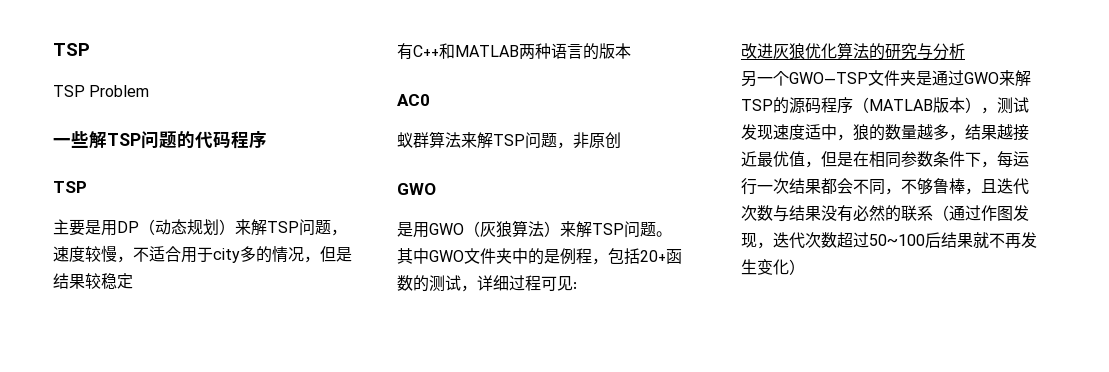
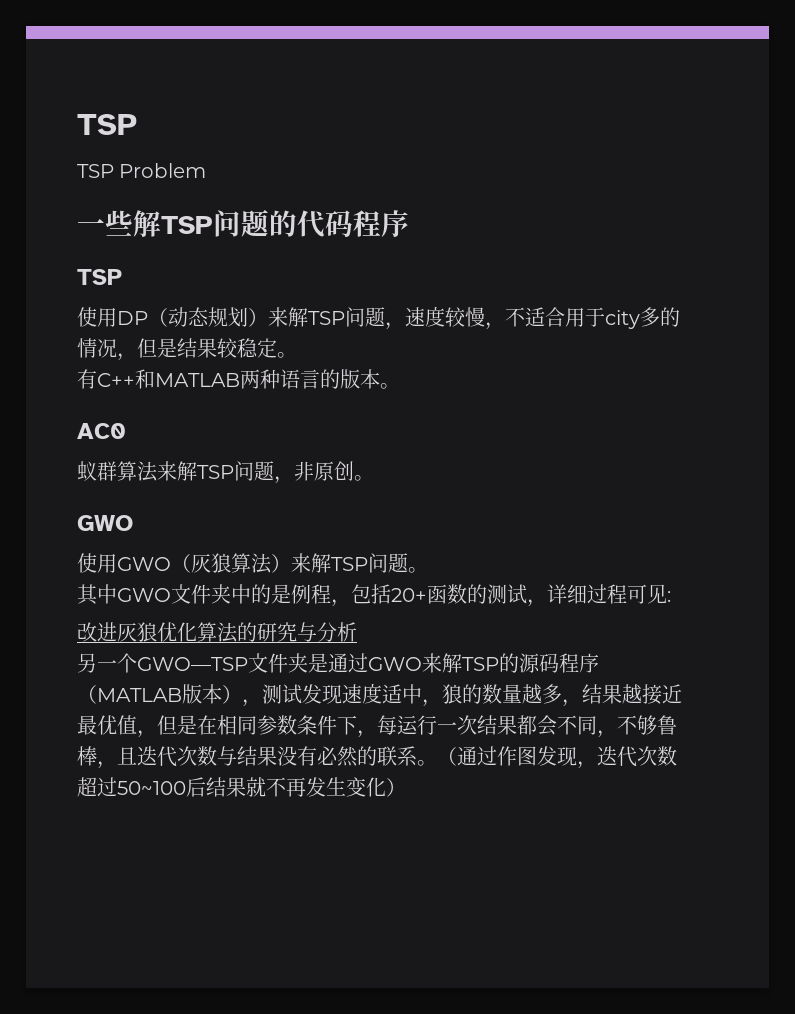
[53,219,101,236] 主要是 -> [77,307,97,327] 使
(133, 281) none -> [277,352,297,358] 。
(631, 51) none -> [380,383,400,389] 。
(621, 140) none -> [354,475,374,481] 。
[397,222,413,237] 是 -> [77,553,97,573] 使
(933, 213) none -> [417,760,437,766] 。

